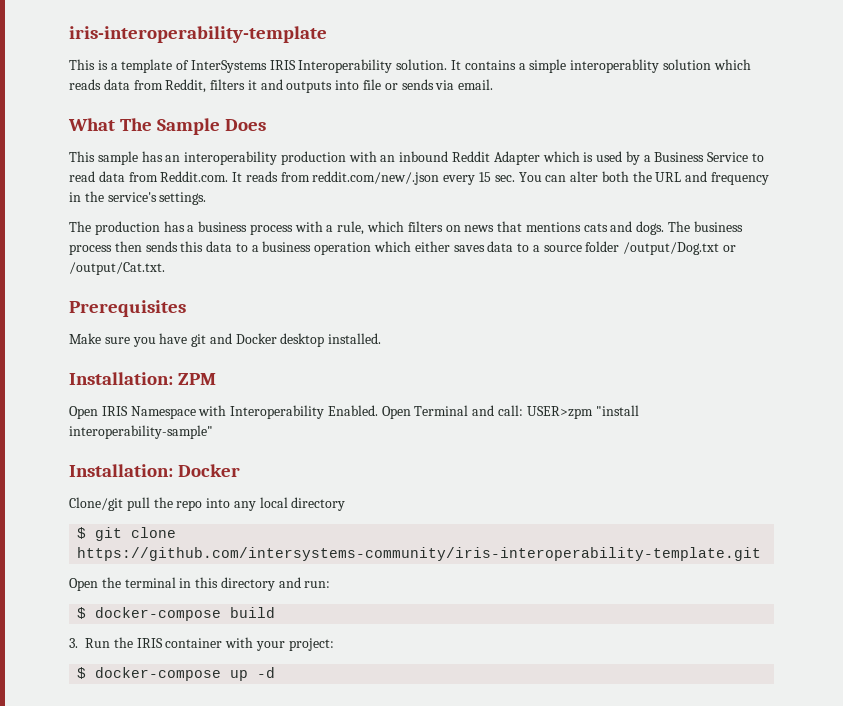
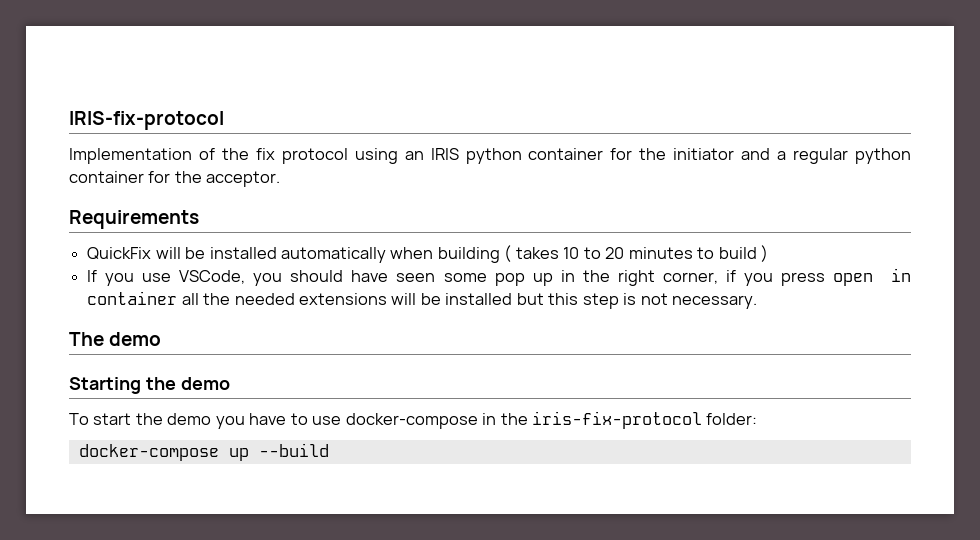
[69,26,327,43] [69,59,751,73] [69,79,494,93] [68,118,267,135] [69,151,765,165] [69,171,770,185] [69,191,207,205] [69,221,743,235] [69,241,737,255] [69,262,165,275] [69,300,186,317] [69,333,382,347] [69,372,217,385] [69,405,639,419] [69,425,213,439] [69,464,241,477] [69,497,346,511] [77,527,177,541] [77,547,762,561] [69,577,331,591] [77,607,276,621] [69,637,334,651] [77,667,87,679] iris-interoperability-template // This is a template of InterSystems IRIS Interoperability solution. It contains a simple interoperablity solution which reads data from Reddit, filters it and outputs into file or sends via email. // What The Sample Does // This sample has an interoperability production with an inbound Reddit Adapter which is used by a Business Service to read data from Reddit.com. It reads from reddit.com/new/.json every 15 sec. You can alter both the URL and frequency in the service's settings. // The production has a business process with a rule, which filters on news that mentions cats and dogs. The business process then sends this data to a business operation which either saves data to a source folder /output/Dog.txt or /output/Cat.txt. // Prerequisites // Make sure you have git and Docker desktop installed. // Installation: ZPM // Open IRIS Namespace with Interoperability Enabled. Open Terminal and call: USER>zpm "install interoperability-sample" // Installation: Docker // Clone/git pull the repo into any local directory // $ git clone https://github.com/intersystems-community/iris-interoperability-template.git // Open the terminal in this directory and run: // $ docker-compose build // 3. Run the IRIS container with your project: // $ -> [69,111,224,130] [69,148,911,164] [69,171,281,187] [69,210,199,229] [87,245,768,263] [87,268,912,286] [87,291,758,309] [69,332,162,346] [69,377,230,394] [69,411,758,429] IRIS-fix-protocol // Implementation of the fix protocol using an IRIS python container for the initiator and a regular python container for the acceptor. // Requirements // QuickFix will be installed automatically when building ( takes 10 to 20 minutes to build ) // If you use VSCode, you should have seen some pop up in the right corner, if you press open in container all the needed extensions will be installed but this step is not necessary. // The demo // Starting the demo // To start the demo you have to use docker-compose in the iris-fix-protocol folder: //
[257,667,276,678] -d -> [258,443,329,457] --build

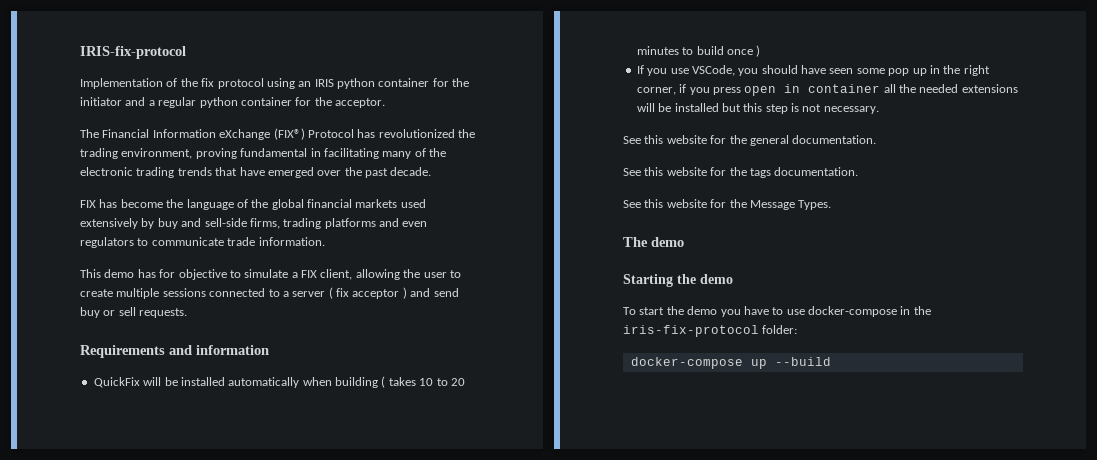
(281, 179) none -> [80,128,475,140] [80,148,446,159] [80,167,432,178] [80,199,426,210] [80,218,428,229] [80,237,325,248] [80,269,461,280] [80,287,459,299] [80,307,188,318] // The Financial Information eXchange (FIX®) Protocol has revolutionized the trading environment, proving fundamental in facilitating many of the electronic trading trends that have emerged over the past decade. // FIX has become the language of the global financial markets used extensively by buy and sell-side firms, trading platforms and even regulators to communicate trade information. // This demo has for objective to simulate a FIX client, allowing the user to create multiple sessions connected to a server ( fix acceptor ) and send buy or sell requests.
(199, 219) none -> [169,345,269,355] and information
(757, 253) none -> [726,49,753,55] once
(758, 302) none -> [623,135,877,146] [623,167,859,178] [623,199,832,210] // See this website for the general documentation. // See this website for the tags documentation. // See this website for the Message Types.

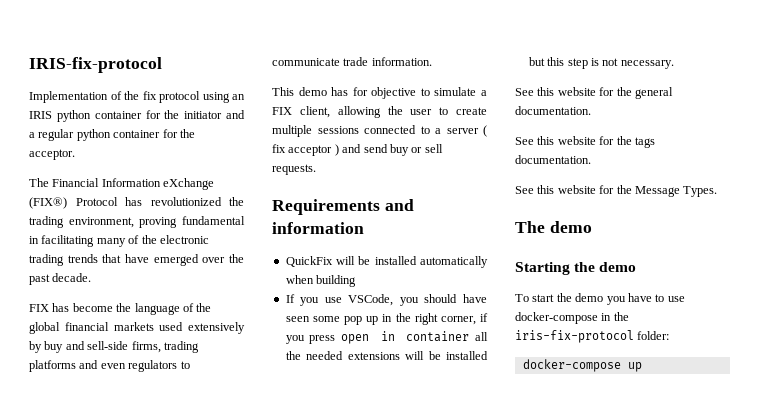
[381,376,465,388] [636,45,761,57] ( takes 10 to 20 minutes to build once ) -> (357, 281) none
[774,357,831,366] --build -> (642, 367) none

